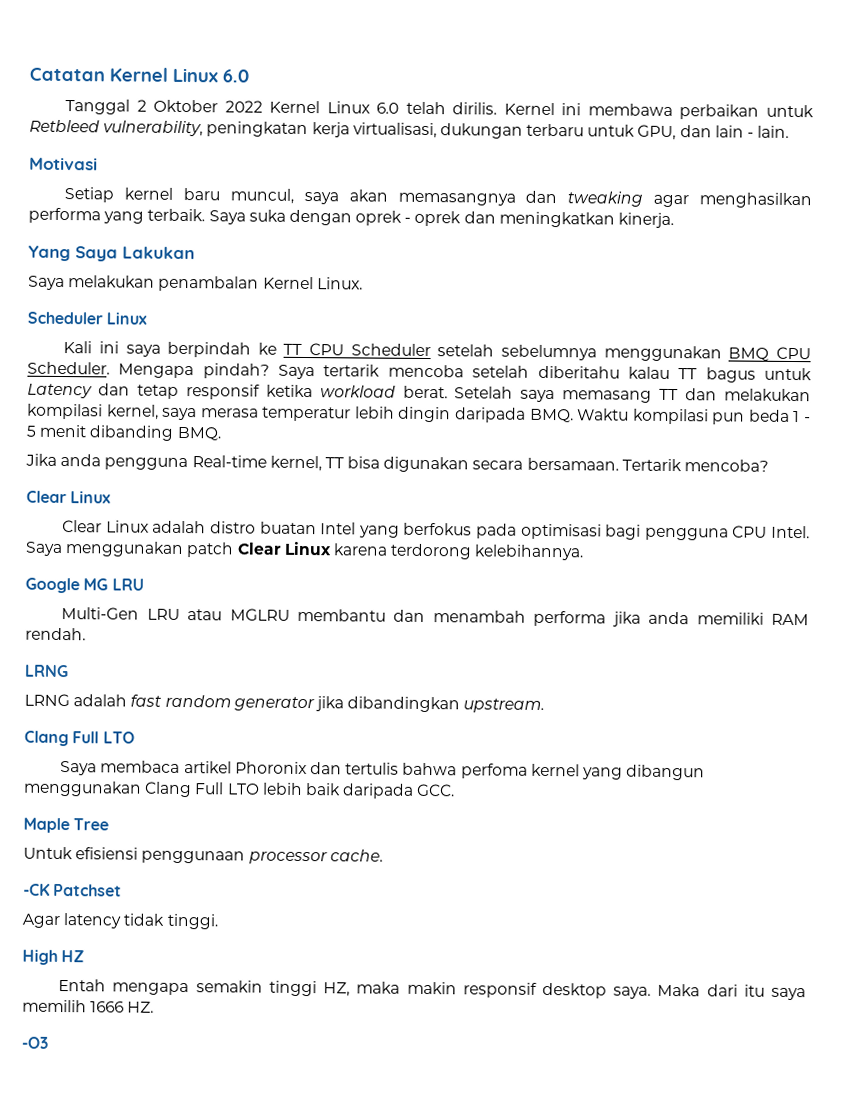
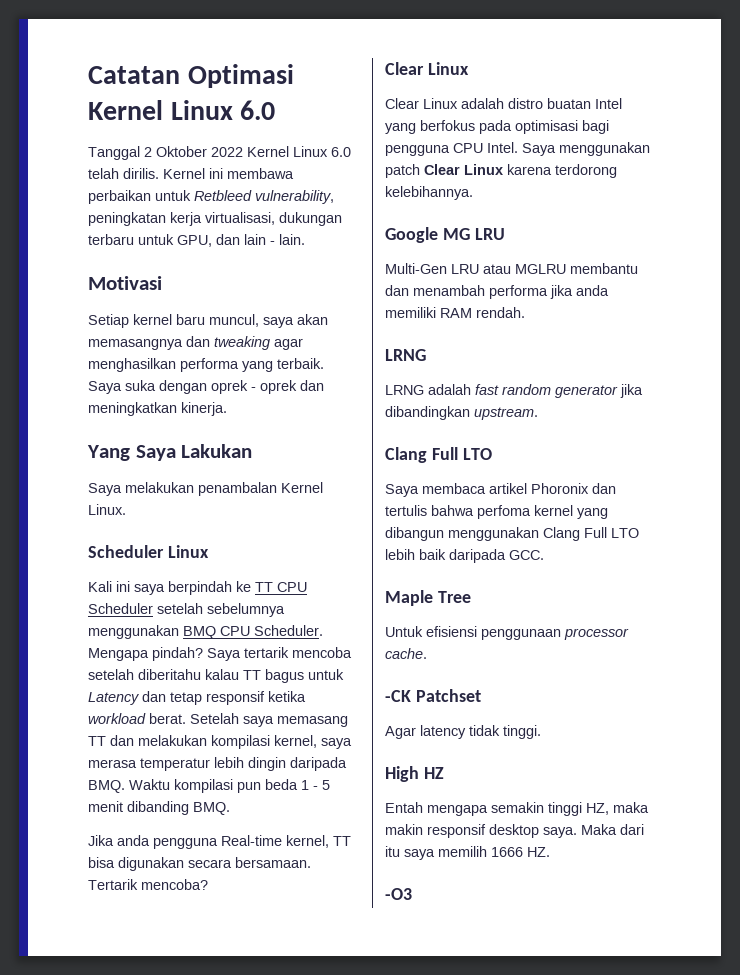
(105, 74) none -> [187,64,294,88] Optimasi

